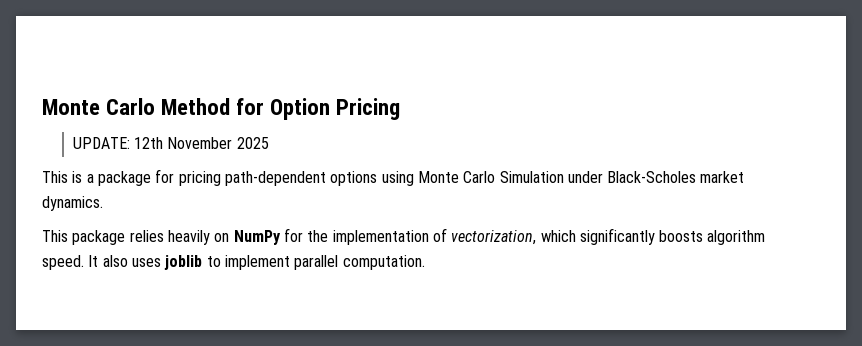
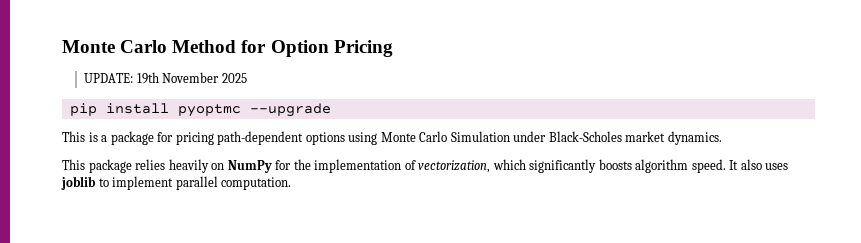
[134,137,164,149] 12th -> [136,72,159,84] 19th
(269, 143) none -> [69,103,331,117] // pip install pyoptmc --upgrade

